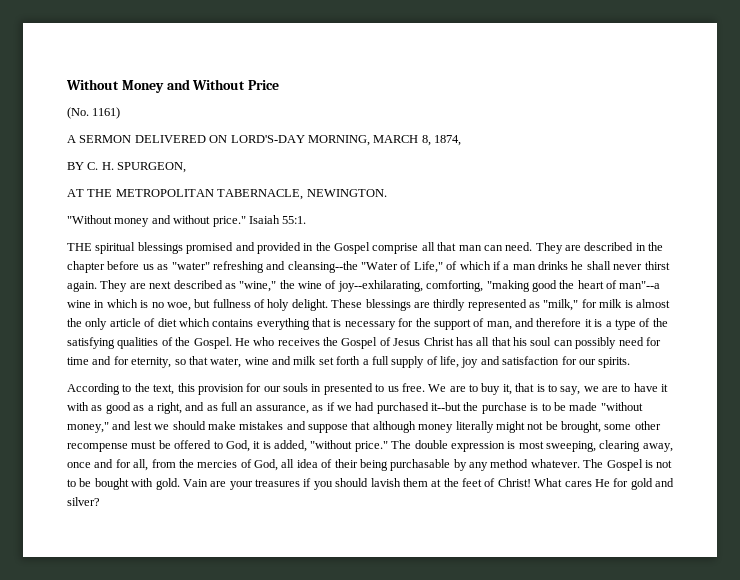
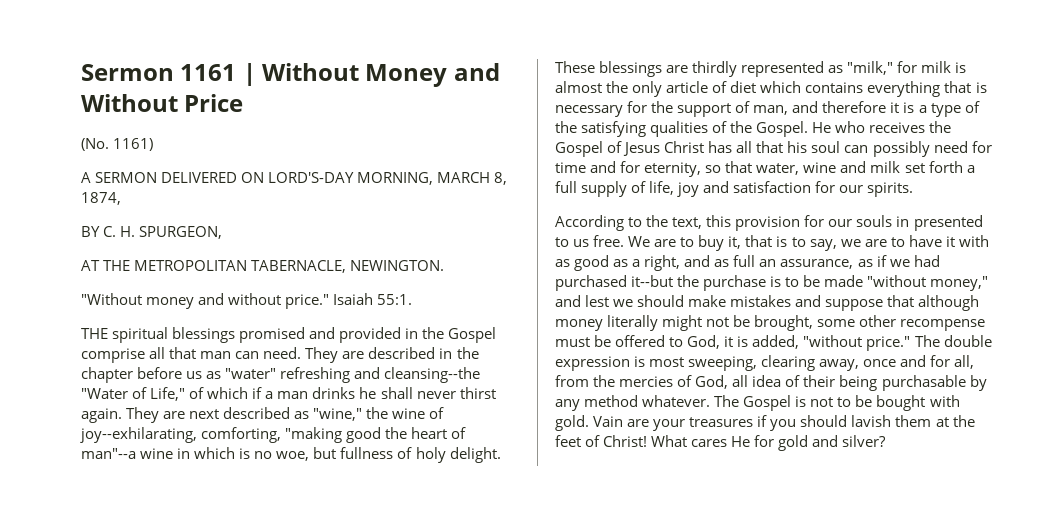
(66, 84) none -> [81,63,256,86] Sermon 1161 |

